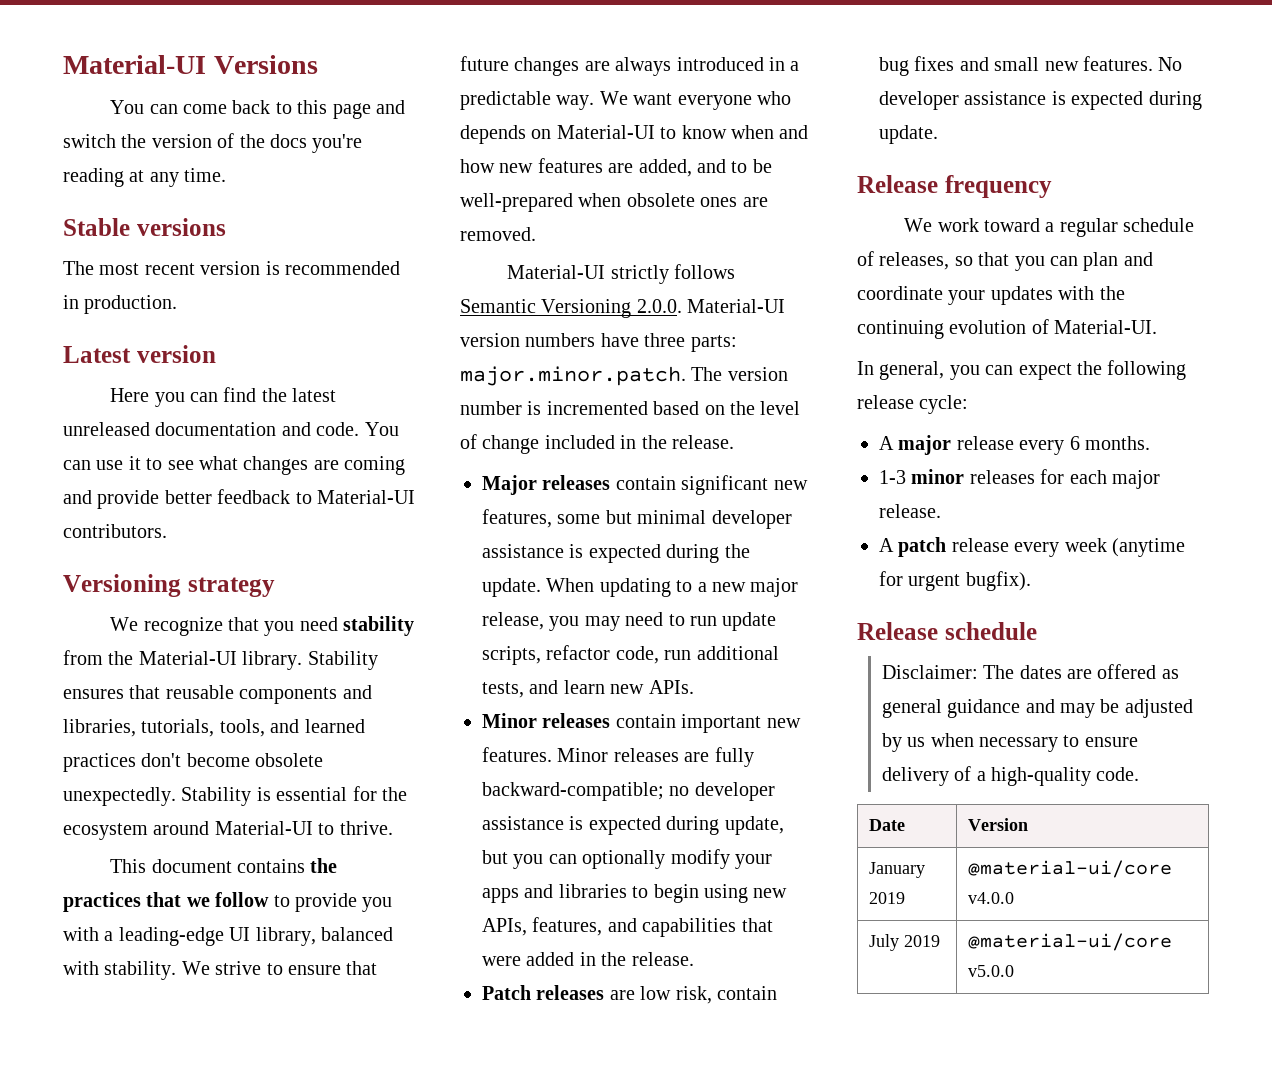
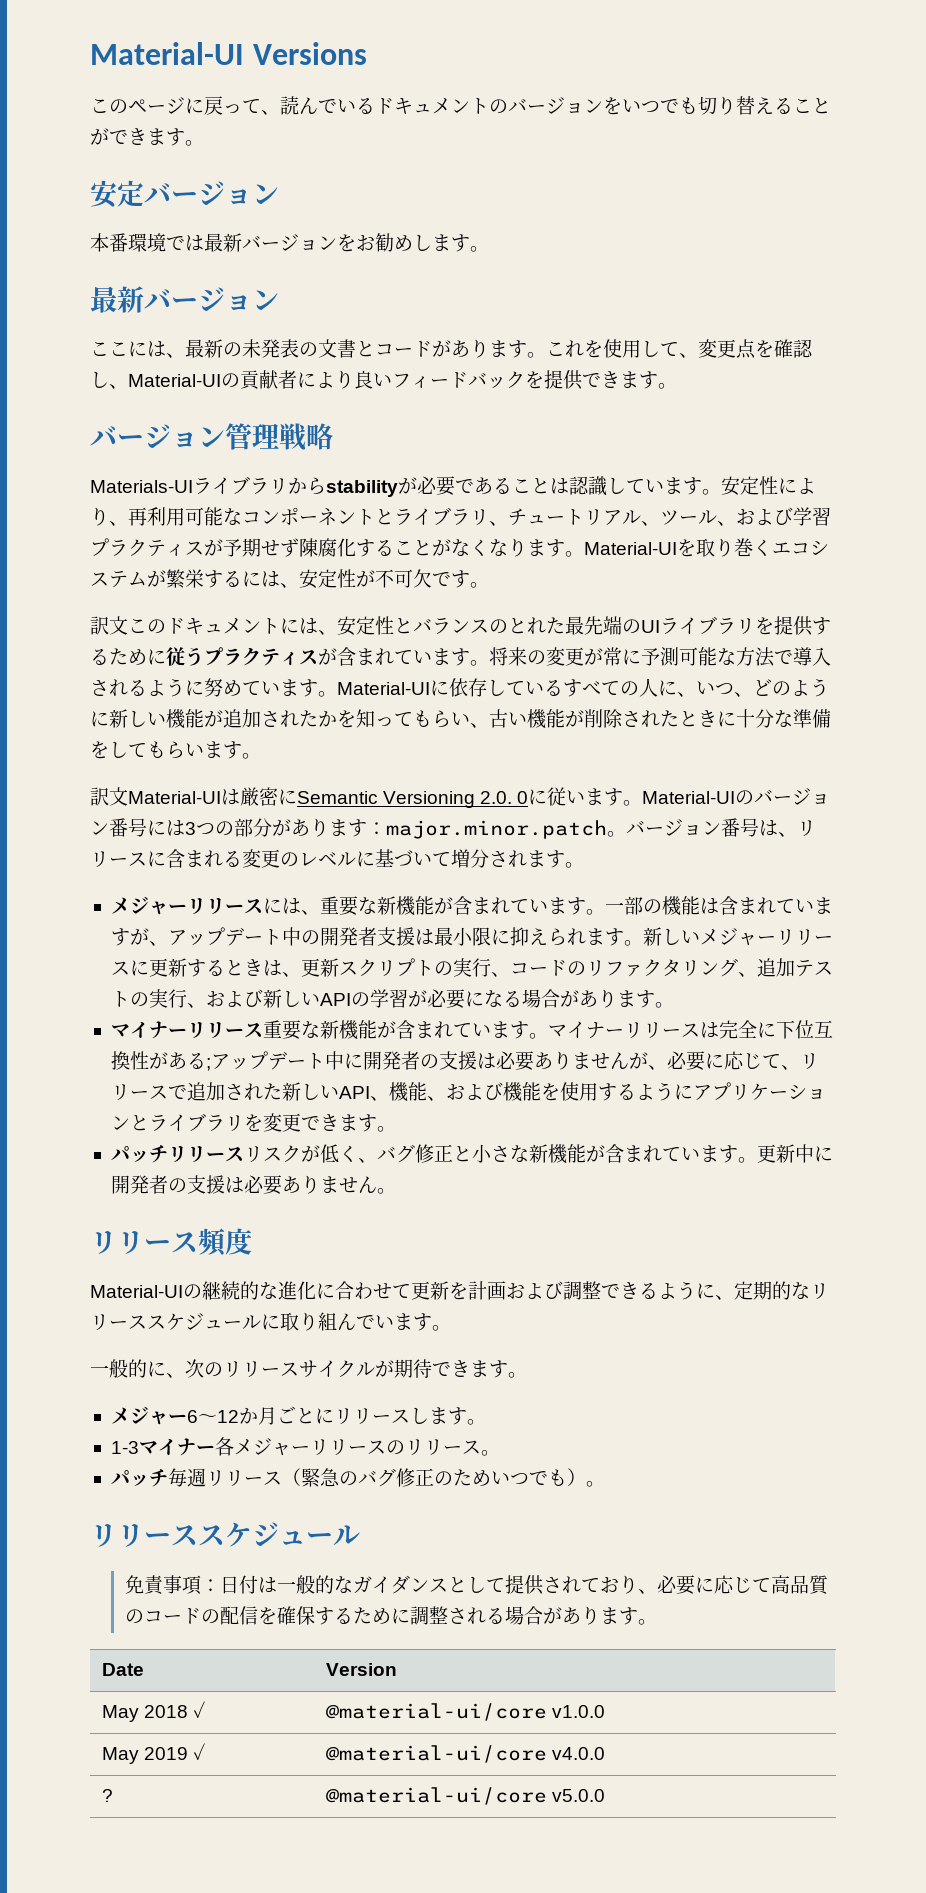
[110,100,405,119] [63,133,363,153] [63,168,227,187] [63,218,226,236] [63,261,400,275] [63,295,178,314] [63,345,216,363] [110,387,337,407] [63,422,399,436] [63,456,406,475] [63,489,415,509] [63,524,167,538] [63,574,275,597] [110,616,415,636] [63,650,378,670] [63,685,372,704] [63,719,365,737] [63,753,324,772] [63,786,407,806] [63,821,393,840] [110,858,338,873] [63,892,393,912] [63,927,393,946] [63,961,378,980] [460,56,800,76] [460,91,791,110] [460,125,809,144] [460,158,772,177] [460,193,768,212] [460,227,536,241] [507,264,735,284] [460,299,786,318] [460,333,737,352] [460,366,788,386] [460,401,801,415] [460,434,734,454] [482,475,808,495] [482,509,792,529] [482,544,750,563] [482,578,799,597] [482,612,777,631] [482,645,779,665] [482,680,694,698] [482,713,801,733] [482,747,754,767] [482,782,775,801] [482,816,784,835] [482,849,772,869] [482,884,788,903] [482,917,773,937] [482,952,694,966] [482,985,777,1004] [879,56,1183,76] [879,91,1202,110] [879,125,938,144] [857,175,1052,198] [904,218,1195,237] [857,251,1153,271] [857,286,1125,305] [857,319,1158,339] [857,360,1187,380] [857,395,969,414] [879,435,1150,455] [879,469,1160,489] [879,504,941,518] [879,537,1185,557] [879,571,1031,591] [857,622,1037,640] [881,664,1179,679] [881,699,1193,718] [881,733,1138,752] [881,766,1140,786] [869,819,906,831] [968,818,1029,831] [869,862,926,878] [869,892,906,904] You can come back to this page and switch the version of the docs you're reading at any time. // Stable versions // The most recent version is recommended in production. // Latest version // Here you can find the latest unreleased documentation and code. You can use it to see what changes are coming and provide better feedback to Material-UI contributors. // Versioning strategy // We recognize that you need stability from the Material-UI library. Stability ensures that reusable components and libraries, tutorials, tools, and learned practices don't become obsolete unexpectedly. Stability is essential for the ecosystem around Material-UI to thrive. // This document contains the practices that we follow to provide you with a leading-edge UI library, balanced with stability. We strive to ensure that future changes are always introduced in a predictable way. We want everyone who depends on Material-UI to know when and how new features are added, and to be well-prepared when obsolete ones are removed. // Material-UI strictly follows Semantic Versioning 2.0.0. Material-UI version numbers have three parts: major.minor.patch. The version number is incremented based on the level of change included in the release. // Major releases contain significant new features, some but minimal developer assistance is expected during the update. When updating to a new major release, you may need to run update scripts, refactor code, run additional tests, and learn new APIs. // Minor releases contain important new features. Minor releases are fully backward-compatible; no developer assistance is expected during update, but you can optionally modify your apps and libraries to begin using new APIs, features, and capabilities that were added in the release. // Patch releases are low risk, contain bug fixes and small new features. No developer assistance is expected during update. // Release frequency // We work toward a regular schedule of releases, so that you can plan and coordinate your updates with the continuing evolution of Material-UI. // In general, you can expect the following release cycle: // A major release every 6 months. // 1-3 minor releases for each major release. // A patch release every week (anytime for urgent bugfix). // Release schedule // Disclaimer: The dates are offered as general guidance and may be adjusted by us when necessary to ensure delivery of a high-quality code. // Date | Version // January 2019 -> [90,96,831,115] [90,128,204,146] [90,180,279,208] [90,233,489,252] [90,286,279,313] [90,339,813,359] [90,370,677,390] [90,423,333,451] [90,476,816,497] [90,507,831,526] [90,538,829,557] [90,569,489,589] [90,616,831,636] [90,647,831,667] [90,678,829,697] [90,709,831,729] [90,741,261,759] [90,787,831,808] [90,818,816,839] [90,849,584,868] [110,896,833,916] [110,927,833,946] [110,958,833,977] [110,989,674,1009] [110,1020,833,1040] [110,1051,819,1071] [110,1082,826,1102] [110,1113,396,1132] [110,1144,833,1164] [110,1175,396,1195] [90,1228,252,1256] [90,1281,829,1300] [90,1312,451,1331] [90,1359,527,1378] [110,1406,486,1425] [110,1437,500,1456] [110,1468,605,1487] [90,1522,360,1547] [124,1575,829,1595] [124,1606,657,1625] [102,1663,145,1676] [326,1663,398,1676] [102,1701,206,1722] [326,1703,606,1721] [102,1743,206,1764] このページに戻って、読んでいるドキュメントのバージョンをいつでも切り替えることができます。 // 安定バージョン // 本番環境では最新バージョンをお勧めします。 // 最新バージョン // ここには、最新の未発表の文書とコードがあります。これを使用して、変更点を確認し、Material-UIの貢献者により良いフィードバックを提供できます。 // バージョン管理戦略 // Materials-UIライブラリからstabilityが必要であることは認識しています。安定性により、再利用可能なコンポーネントとライブラリ、チュートリアル、ツール、および学習プラクティスが予期せず陳腐化することがなくなります。Material-UIを取り巻くエコシステムが繁栄するには、安定性が不可欠です。 // 訳文このドキュメントには、安定性とバランスのとれた最先端のUIライブラリを提供するために従うプラクティスが含まれています。将来の変更が常に予測可能な方法で導入されるように努めています。Material-UIに依存しているすべての人に、いつ、どのように新しい機能が追加されたかを知ってもらい、古い機能が削除されたときに十分な準備をしてもらいます。 // 訳文Material-UIは厳密にSemantic Versioning 2.0. 0に従います。Material-UIのバージョン番号には3つの部分があります：major.minor.patch。バージョン番号は、リリースに含まれる変更のレベルに基づいて増分されます。 // メジャーリリースには、重要な新機能が含まれています。一部の機能は含まれていますが、アップデート中の開発者支援は最小限に抑えられます。新しいメジャーリリースに更新するときは、更新スクリプトの実行、コードのリファクタリング、追加テストの実行、および新しいAPIの学習が必要になる場合があります。 // マイナーリリース重要な新機能が含まれています。マイナーリリースは完全に下位互換性がある;アップデート中に開発者の支援は必要ありませんが、必要に応じて、リリースで追加された新しいAPI、機能、および機能を使用するようにアプリケーションとライブラリを変更できます。 // パッチリリースリスクが低く、バグ修正と小さな新機能が含まれています。更新中に開発者の支援は必要ありません。 // リリース頻度 // Material-UIの継続的な進化に合わせて更新を計画および調整できるように、定期的なリリーススケジュールに取り組んでいます。 // 一般的に、次のリリースサイクルが期待できます。 // メジャー6〜12か月ごとにリリースします。 // 1-3マイナー各メジャーリリースのリリース。 // パッチ毎週リリース（緊急のバグ修正のためいつでも）。 // リリーススケジュール // 免責事項：日付は一般的なガイダンスとして提供されており、必要に応じて高品質のコードの配信を確保するために調整される場合があります。 // Date | Version // May 2018 ✓ | @material-ui/core v1.0.0 // May 2019 ✓
[869,934,941,951] July 2019 -> [102,1789,114,1802] ?

